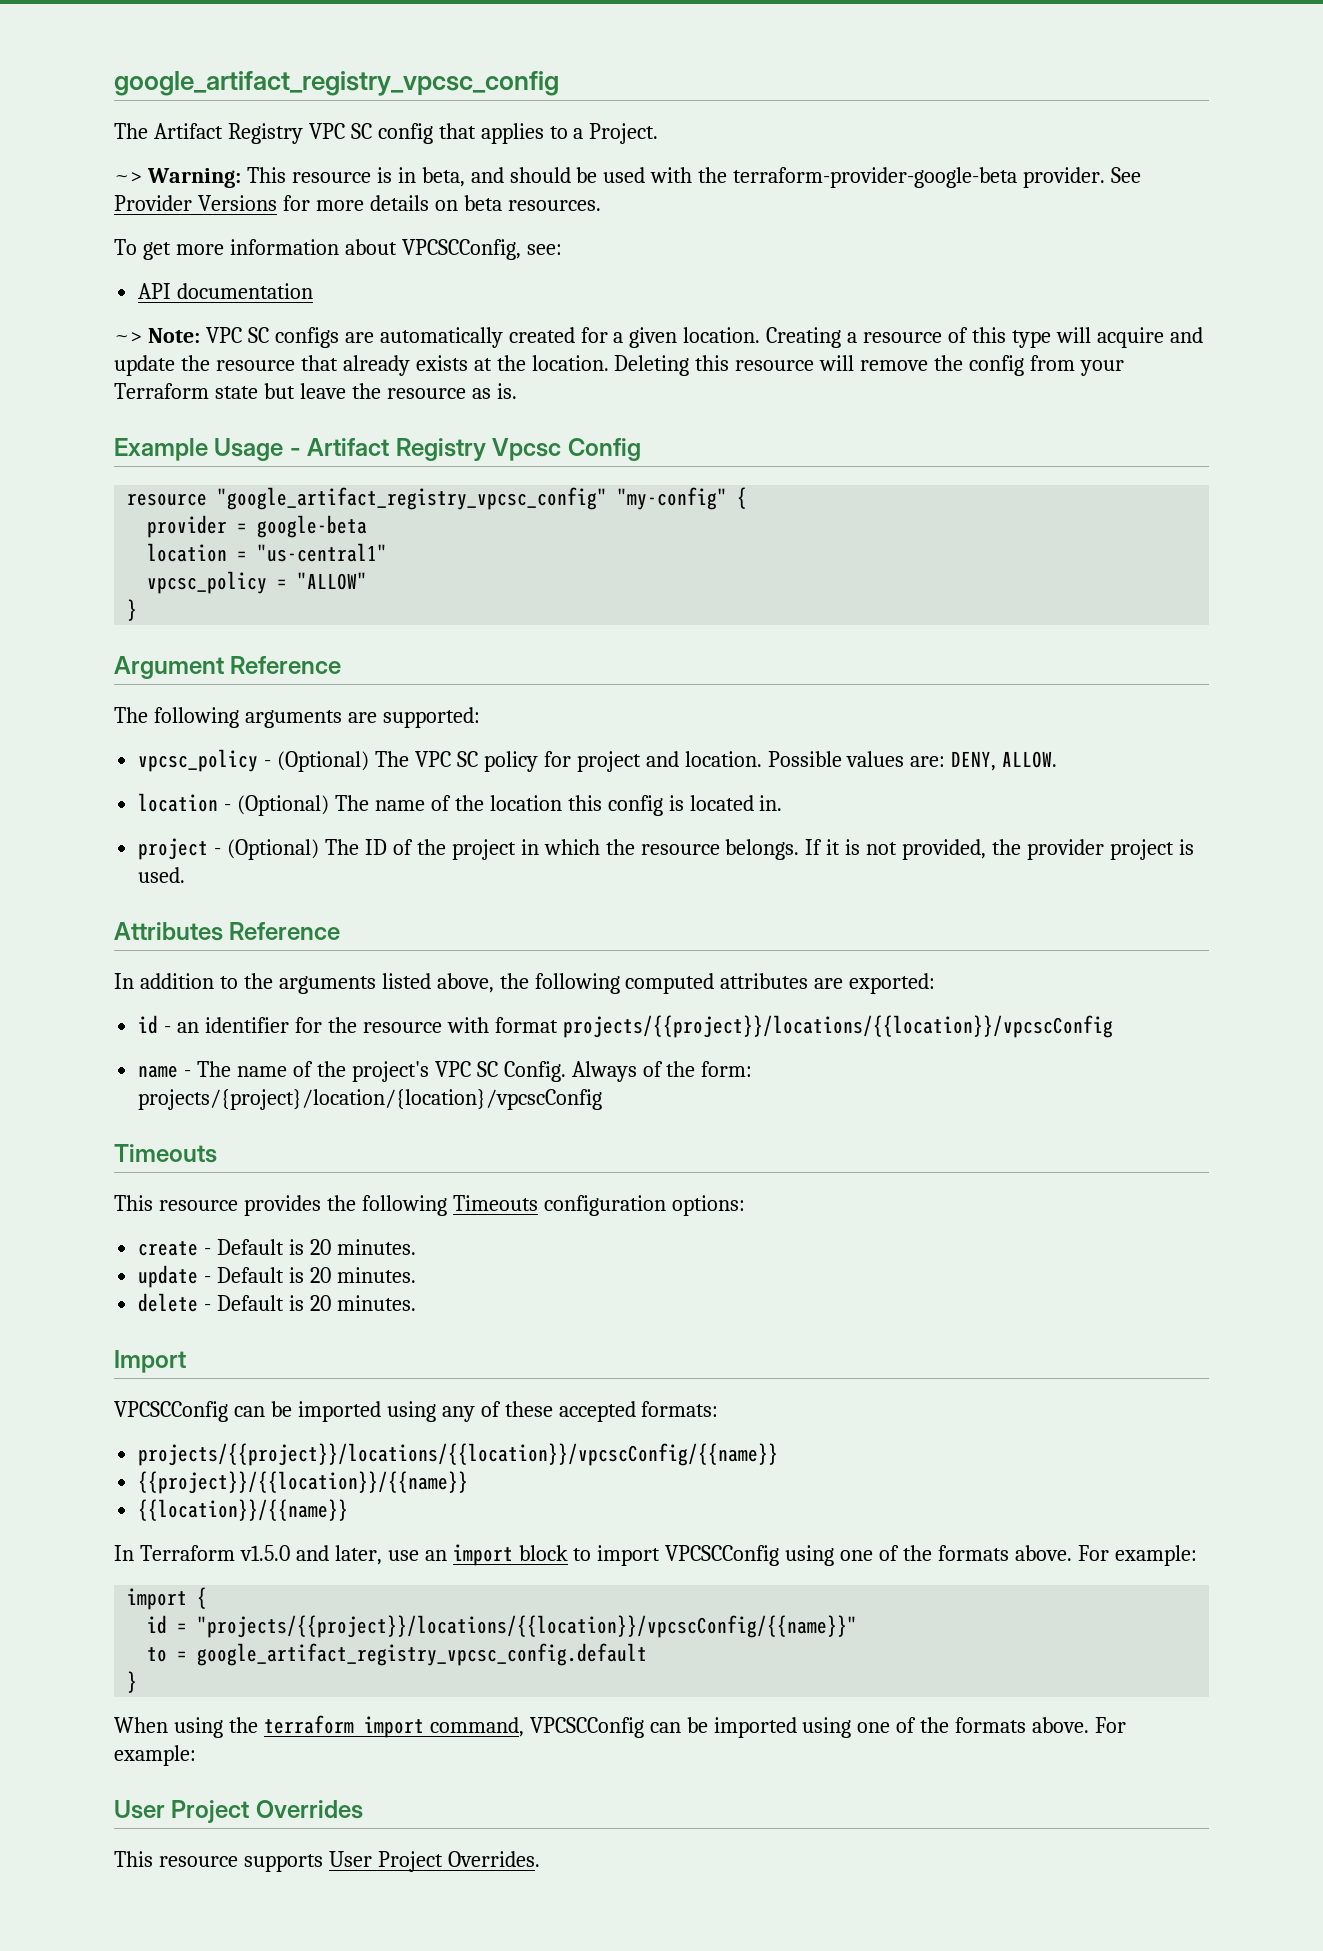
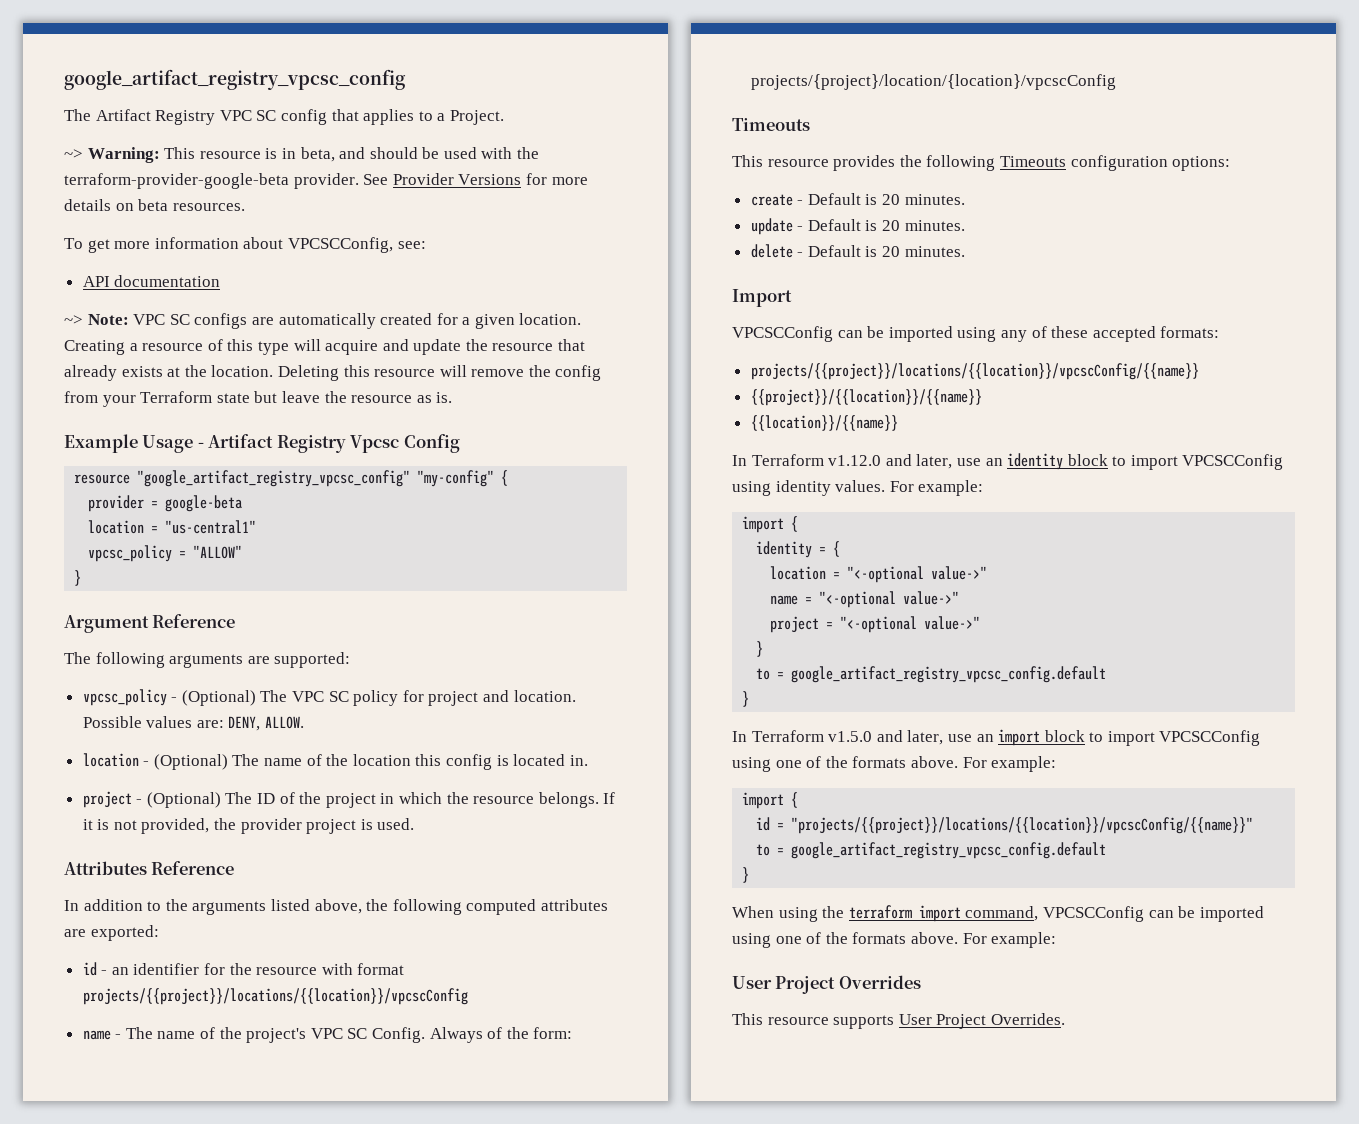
(349, 1510) none -> [732,453,1284,470] [732,480,984,496] [742,516,799,533] [756,541,841,558] [770,566,988,583] [770,591,960,608] [770,616,981,633] [756,641,764,657] [756,666,1107,683] [742,691,750,707] // In Terraform v1.12.0 and later, use an identity block to import VPCSCConfig using identity values. For example: // import { // identity = { // location = "<-optional value->" // name = "<-optional value->" // project = "<-optional value->" // } // to = google_artifact_registry_vpcsc_config.default // }

